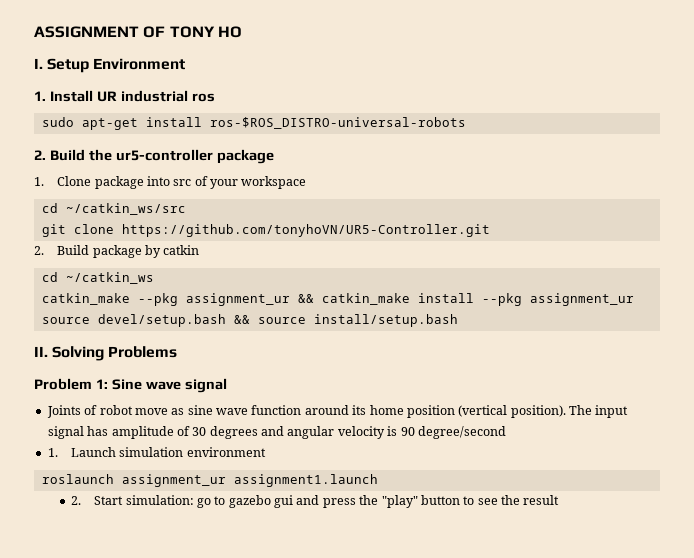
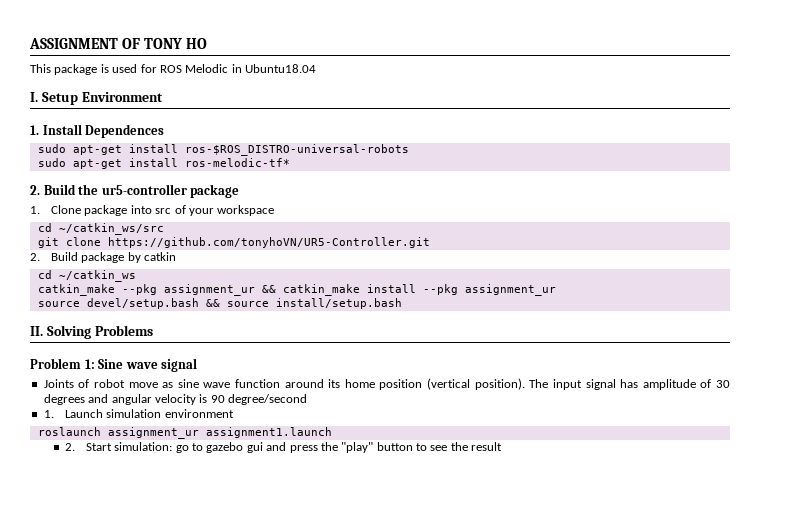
(242, 32) none -> [30,64,316,75] // This package is used for ROS Melodic in Ubuntu18.04
[96,90,215,102] UR industrial ros -> [85,124,165,138] Dependences
(466, 123) none -> [37,158,290,169] // sudo apt-get install ros-melodic-tf*

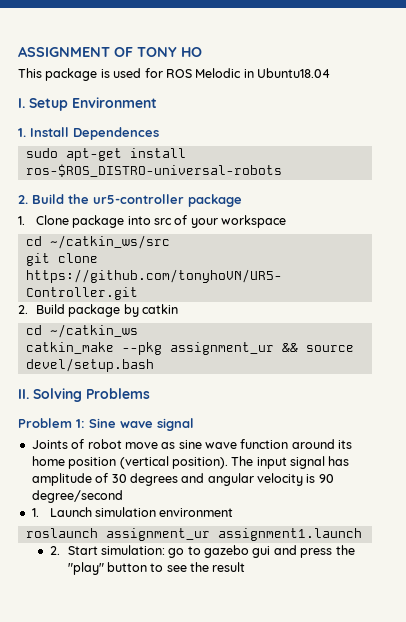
[37,158,290,169] // sudo apt-get install ros-melodic-tf* -> (282, 170) none
[282,284,556,296] catkin_make install --pkg assignment_ur // -> (298, 347) none
[205,298,402,309] && source install/setup.bash -> (154, 365) none

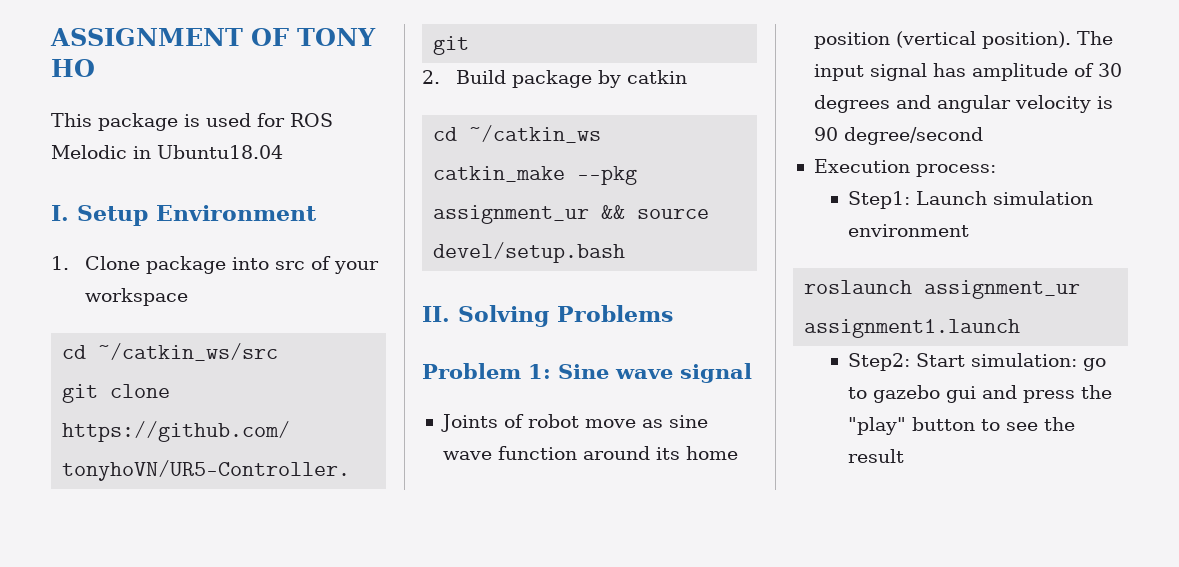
[18,127,159,140] [25,148,186,161] [25,164,282,177] [18,194,242,207] // 1. Install Dependences // sudo apt-get install ros-$ROS_DISTRO-universal-robots // 2. Build the ur5-controller package -> (317, 213) none
[31,508,39,517] 1. -> [813,159,996,177] [848,191,911,209] Execution process: // Step1:
[49,546,60,555] 2. -> [848,353,911,371] Step2:

